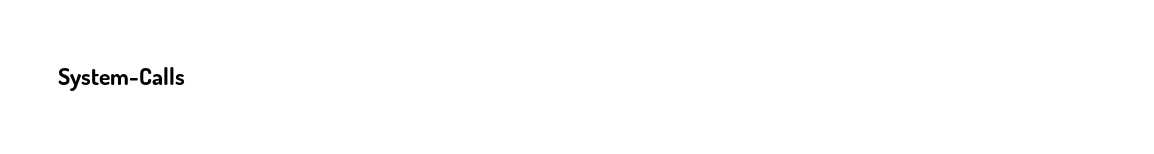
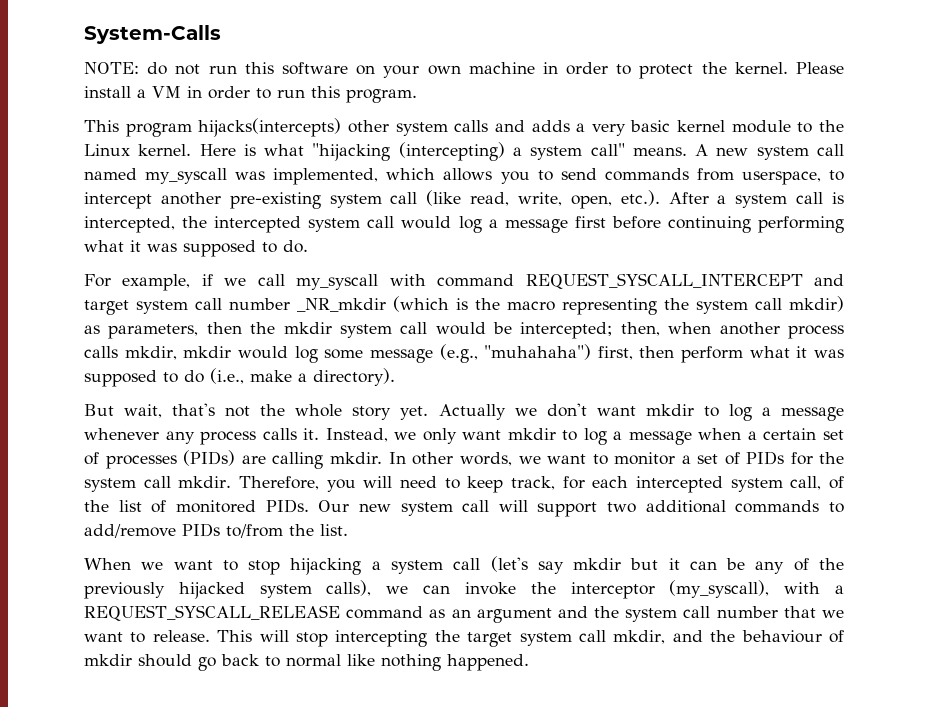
(185, 79) none -> [84,62,844,79] [84,86,417,103] [84,118,844,137] [84,142,845,161] [84,168,844,185] [84,190,844,209] [84,216,844,233] [84,240,308,257] [84,273,845,291] [84,296,844,315] [84,322,844,339] [84,344,844,363] [84,368,395,387] [84,403,844,421] [84,428,844,445] [84,450,844,469] [84,476,844,493] [84,499,844,517] [84,523,348,538] [84,556,845,575] [84,580,845,599] [84,605,844,623] [84,630,844,647] [84,654,529,671] // NOTE: do not run this software on your own machine in order to protect the kernel. Please install a VM in order to run this program. // This program hijacks(intercepts) other system calls and adds a very basic kernel module to the Linux kernel. Here is what "hijacking (intercepting) a system call" means. A new system call named my_syscall was implemented, which allows you to send commands from userspace, to intercept another pre-existing system call (like read, write, open, etc.). After a system call is intercepted, the intercepted system call would log a message first before continuing performing what it was supposed to do. // For example, if we call my_syscall with command REQUEST_SYSCALL_INTERCEPT and target system call number _NR_mkdir (which is the macro representing the system call mkdir) as parameters, then the mkdir system call would be intercepted; then, when another process calls mkdir, mkdir would log some message (e.g., "muhahaha") first, then perform what it was supposed to do (i.e., make a directory). // But wait, that's not the whole story yet. Actually we don't want mkdir to log a message whenever any process calls it. Instead, we only want mkdir to log a message when a certain set of processes (PIDs) are calling mkdir. In other words, we want to monitor a set of PIDs for the system call mkdir. Therefore, you will need to keep track, for each intercepted system call, of the list of monitored PIDs. Our new system call will support two additional commands to add/remove PIDs to/from the list. // When we want to stop hijacking a system call (let's say mkdir but it can be any of the previously hijacked system calls), we can invoke the interceptor (my_syscall), with a REQUEST_SYSCALL_RELEASE command as an argument and the system call number that we want to release. This will stop intercepting the target system call mkdir, and the behaviour of mkdir should go back to normal like nothing happened.

